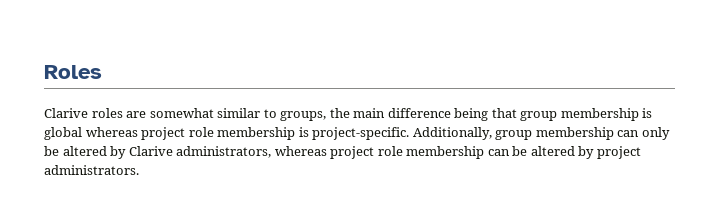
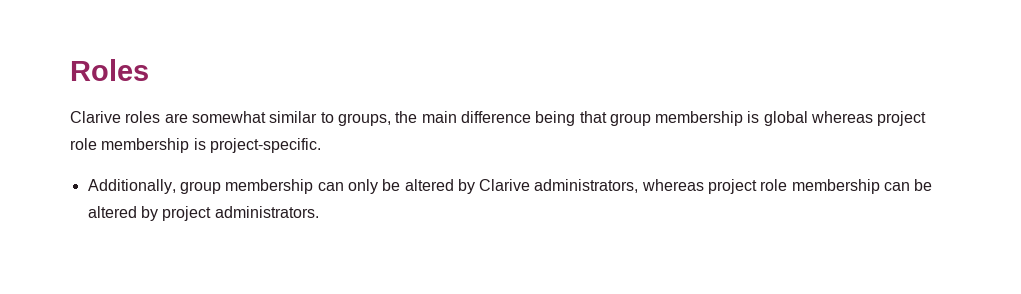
(410, 133) none -> (321, 145) //

